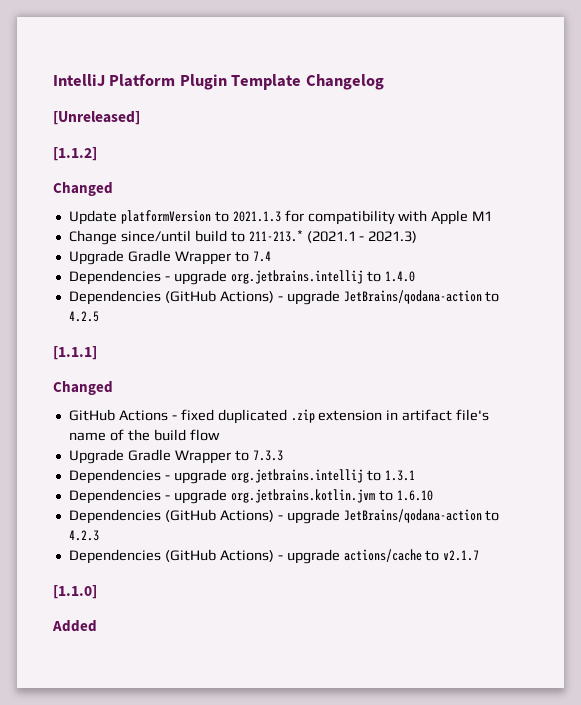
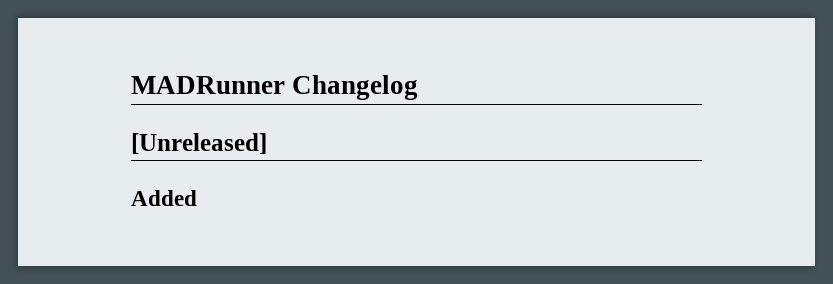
[53,74,384,90] [53,111,140,125] [53,147,97,161] [53,182,113,196] [68,210,493,225] [68,230,418,245] [68,250,271,265] [68,270,415,285] [68,290,500,305] [68,311,99,322] [53,346,97,360] [53,381,113,395] [68,409,490,424] [68,429,220,441] [68,449,283,464] [68,469,415,484] [68,489,433,504] [68,509,500,524] [68,530,99,541] [68,549,480,564] [53,585,97,599] IntelliJ Platform Plugin Template Changelog // [Unreleased] // [1.1.2] // Changed // Update platformVersion to 2021.1.3 for compatibility with Apple M1 // Change since/until build to 211-213.* (2021.1 - 2021.3) // Upgrade Gradle Wrapper to 7.4 // Dependencies - upgrade org.jetbrains.intellij to 1.4.0 // Dependencies (GitHub Actions) - upgrade JetBrains/qodana-action to 4.2.5 // [1.1.1] // Changed // GitHub Actions - fixed duplicated .zip extension in artifact file's name of the build flow // Upgrade Gradle Wrapper to 7.3.3 // Dependencies - upgrade org.jetbrains.intellij to 1.3.1 // Dependencies - upgrade org.jetbrains.kotlin.jvm to 1.6.10 // Dependencies (GitHub Actions) - upgrade JetBrains/qodana-action to 4.2.3 // Dependencies (GitHub Actions) - upgrade actions/cache to v2.1.7 // [1.1.0] -> [131,75,419,100] [131,133,267,154] MADRunner Changelog // [Unreleased]

